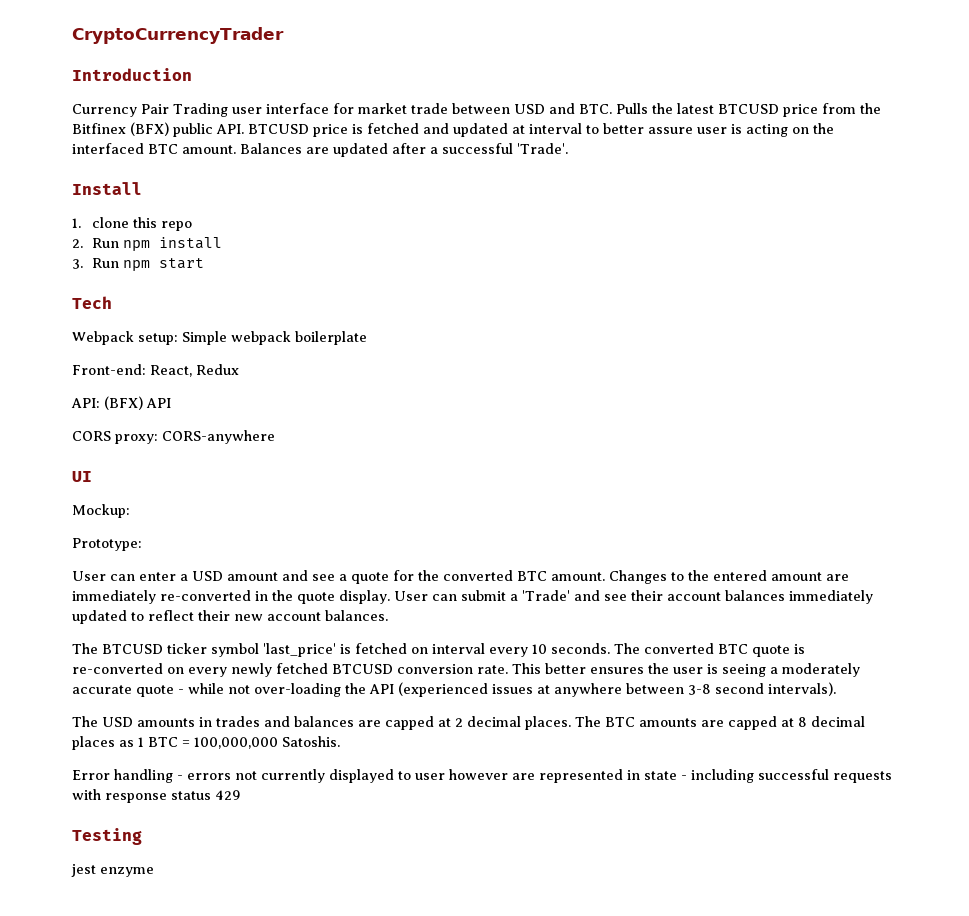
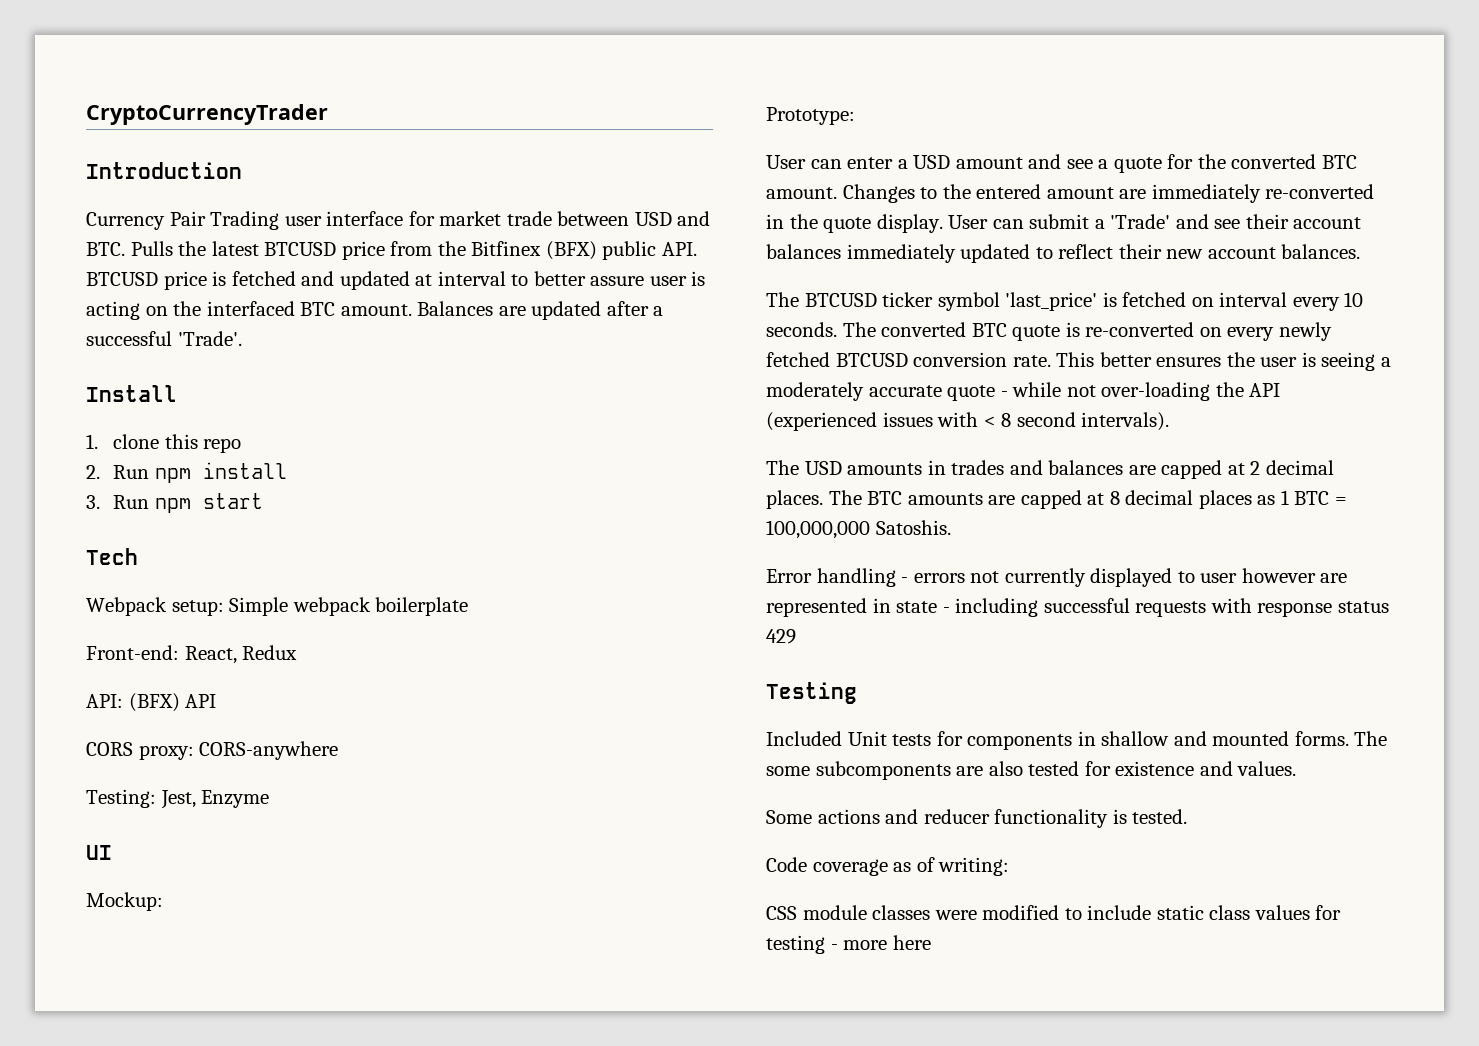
(275, 437) none -> [86,789,270,809] // Testing: Jest, Enzyme
[537,683,711,697] at anywhere between 3-8 -> [937,412,1012,427] with < 8
[71,864,154,877] jest enzyme -> [766,731,1388,750] [766,761,1297,780] [766,809,1188,828] [766,857,1010,876] [766,905,1342,920] [766,935,931,954] Included Unit tests for components in shallow and mounted forms. The some subcomponents are also tested for existence and values. // Some actions and reducer functionality is tested. // Code coverage as of writing: // CSS module classes were modified to include static class values for testing - more here

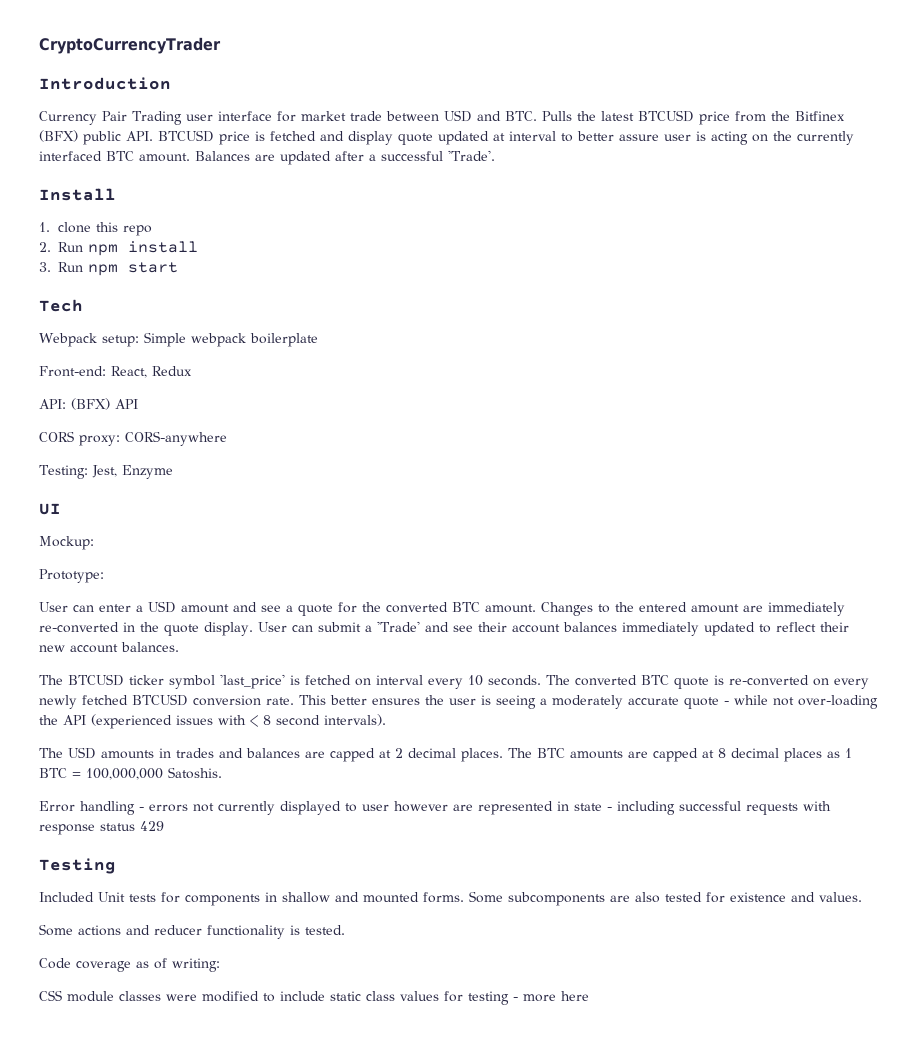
(335, 278) none -> [348,131,433,145] display quote
(202, 308) none -> [797,131,854,145] currently
[1354,731,1388,746] [766,766,810,776] The some -> [469,891,503,903] Some

